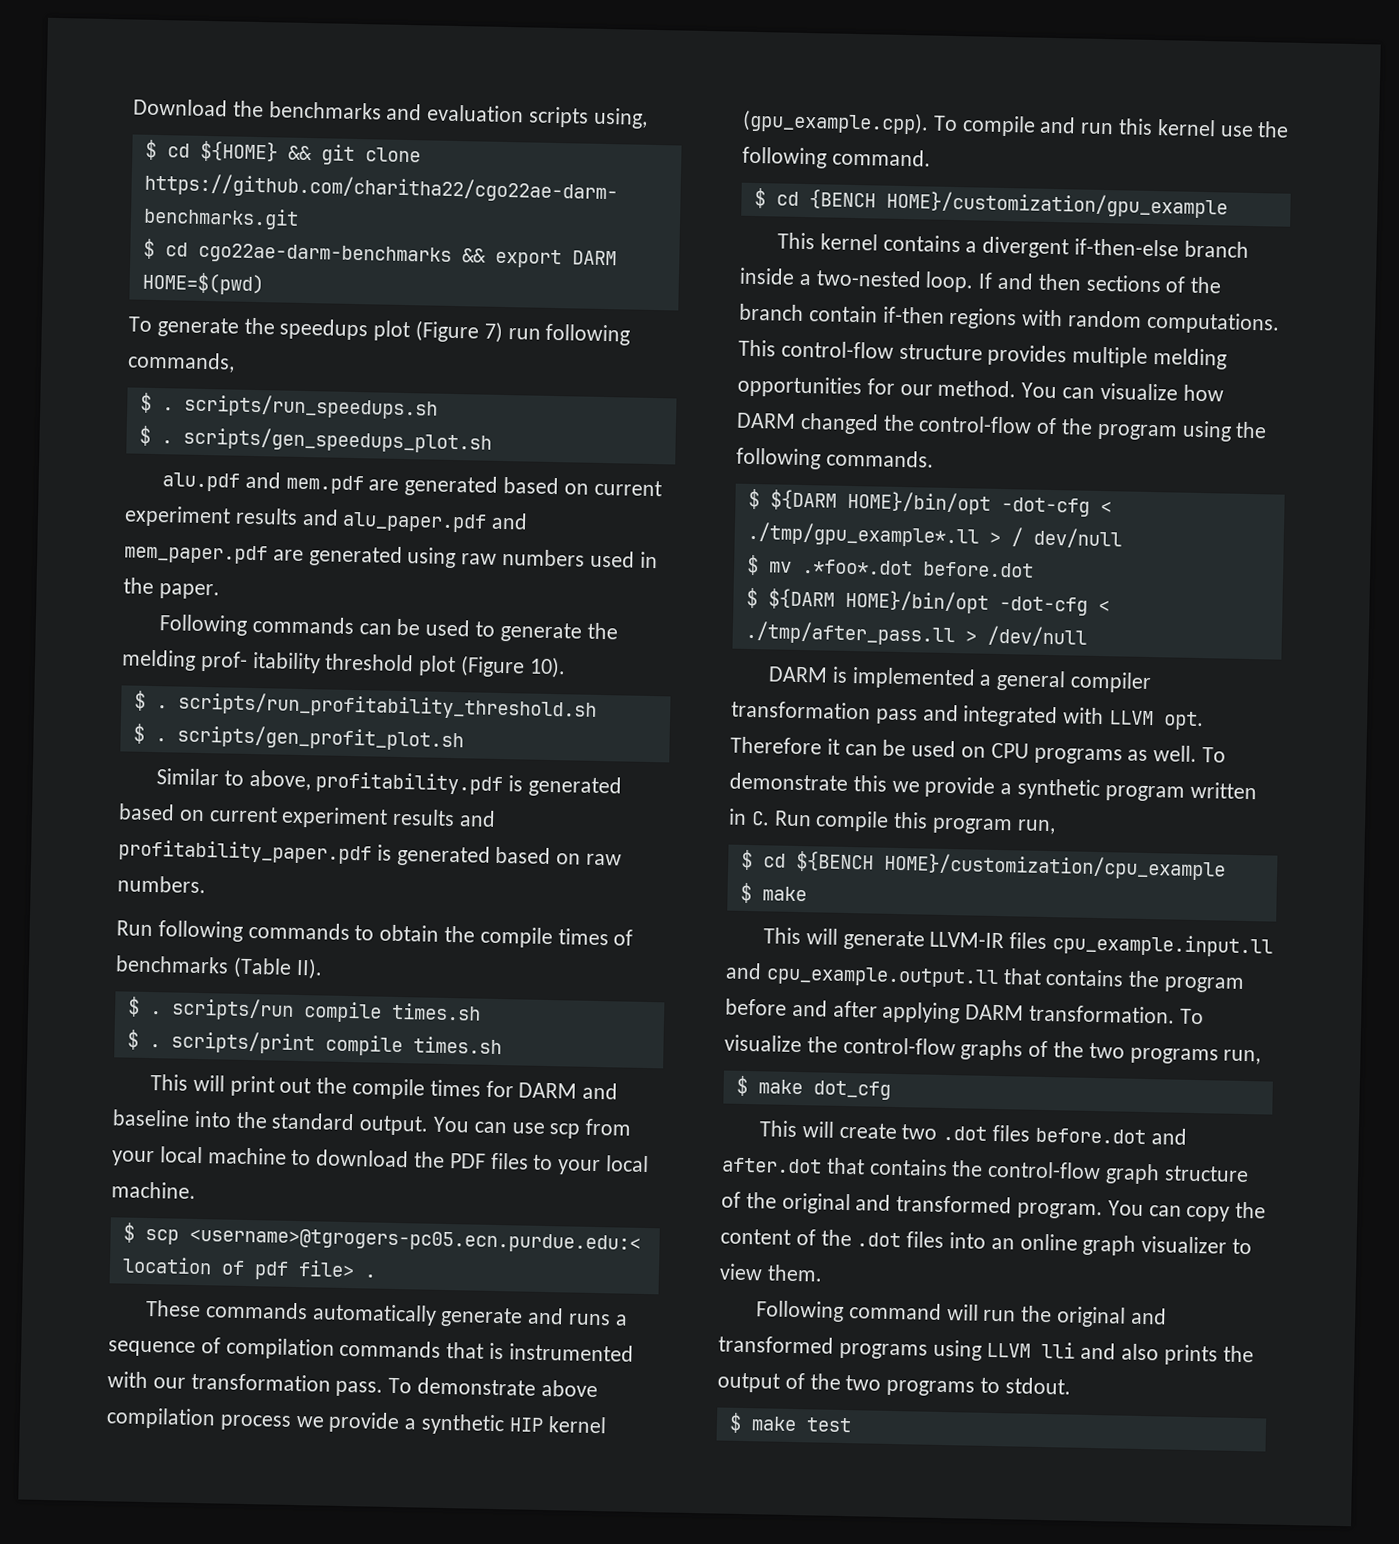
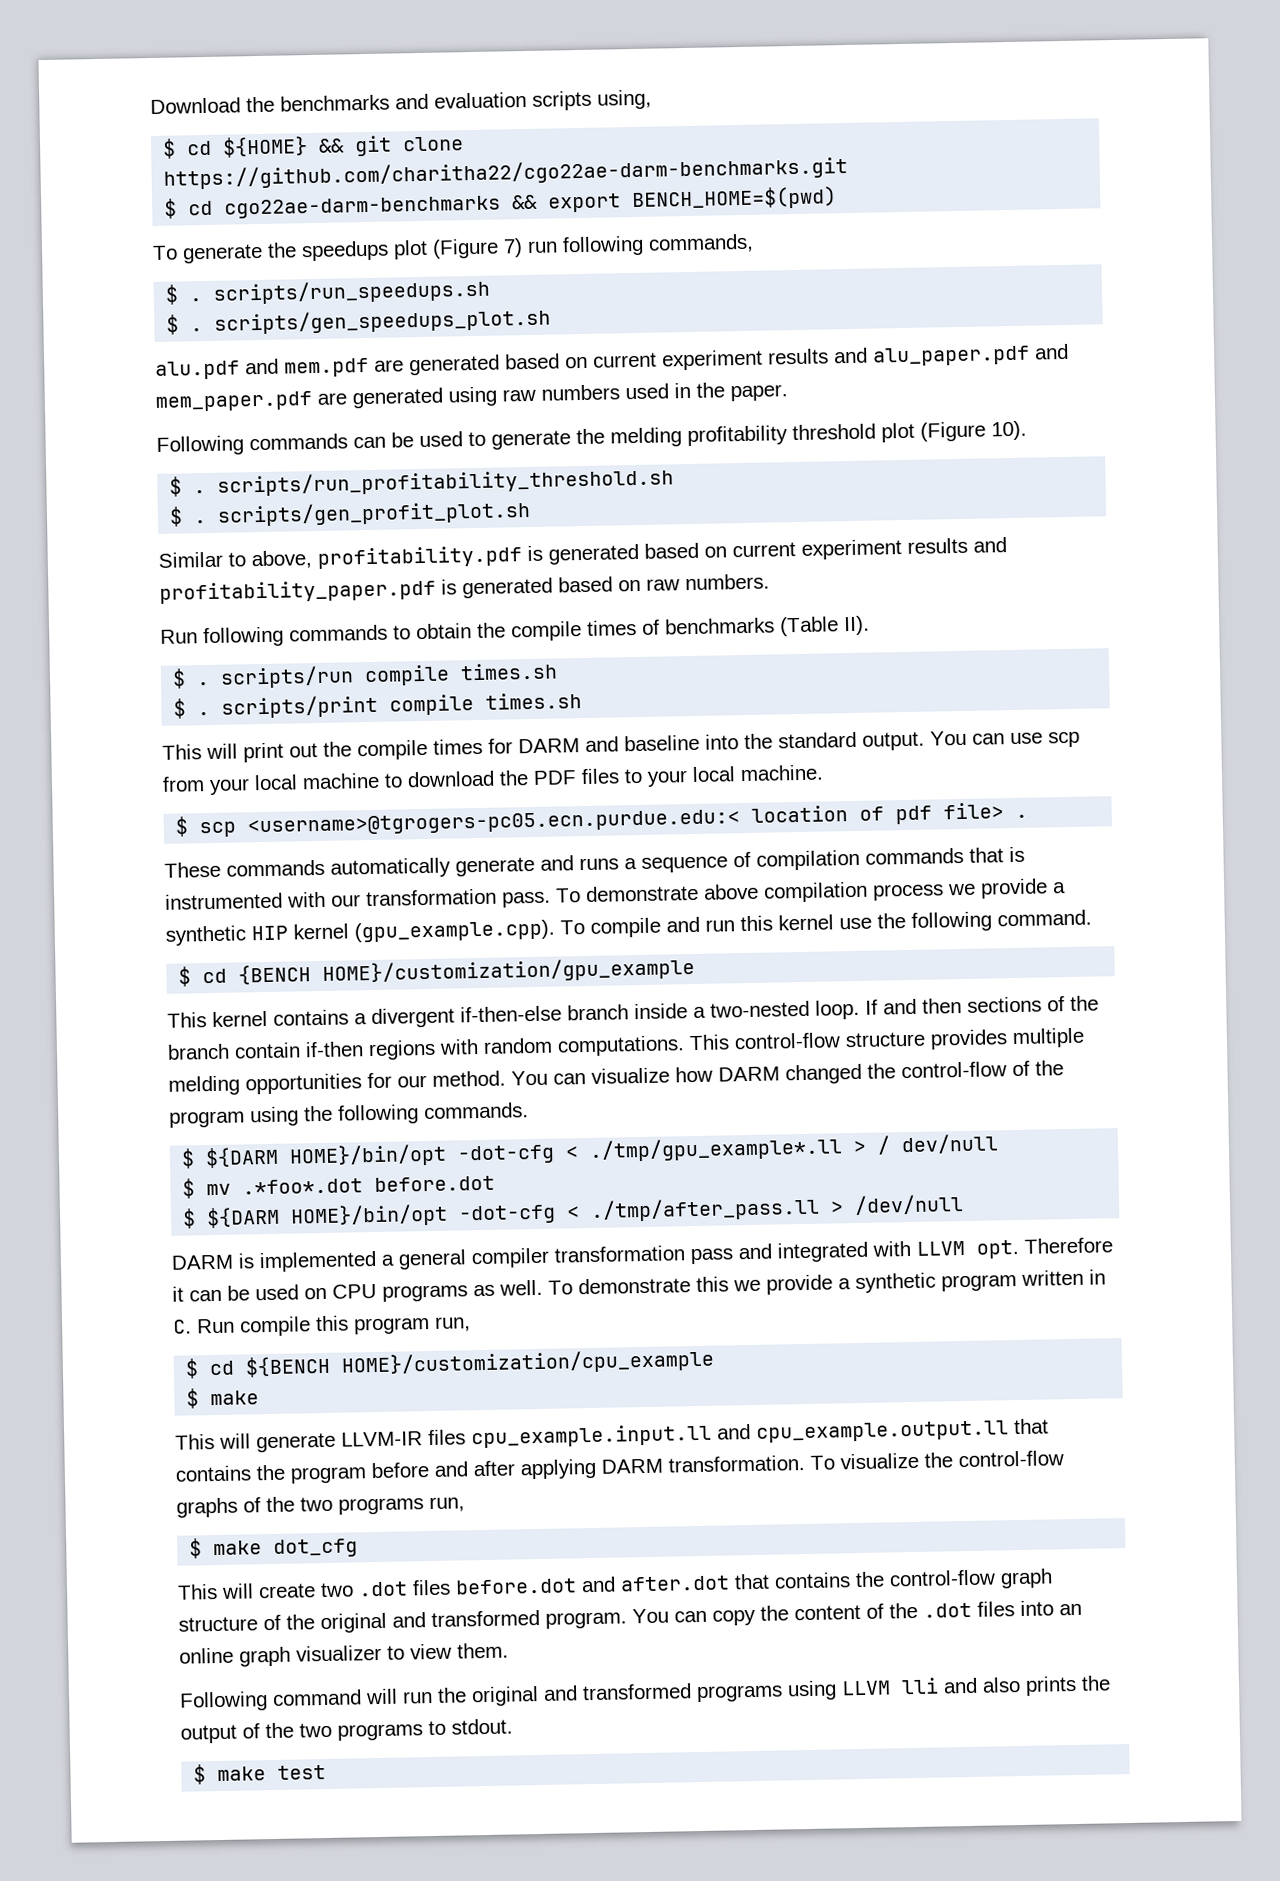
[571,250,617,266] [141,271,264,296] DARM HOME=$(pwd) -> [631,186,838,212] BENCH_HOME=$(pwd)
[199,650,321,674] prof- itability -> [687,425,788,447] profitability

